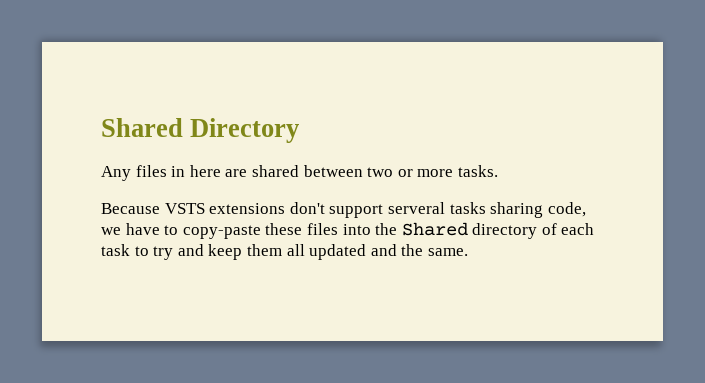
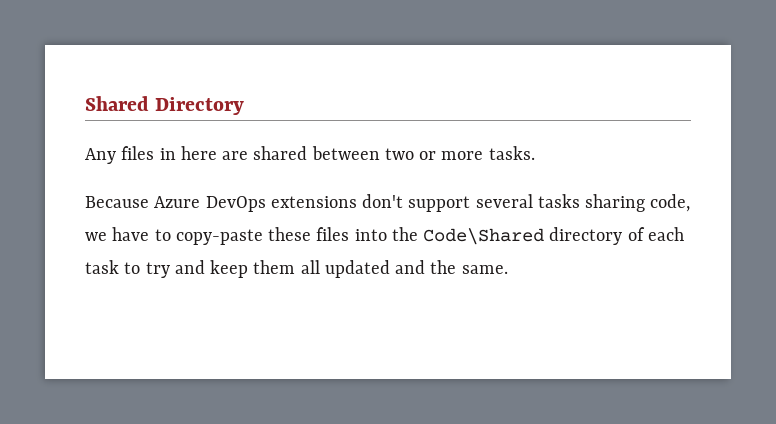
[164,203,205,214] VSTS -> [154,196,266,212] Azure DevOps
[387,202,445,214] serveral -> [475,194,533,208] several
[401,222,468,236] Shared -> [423,228,545,245] Code\Shared

